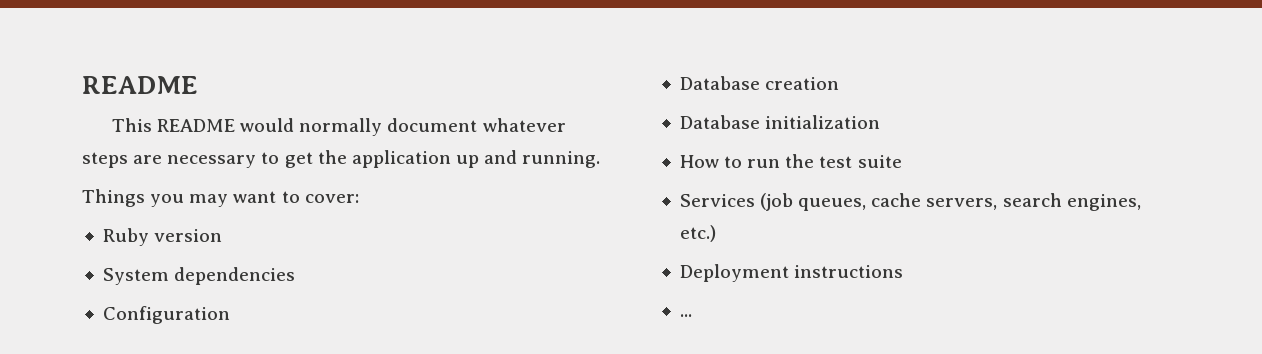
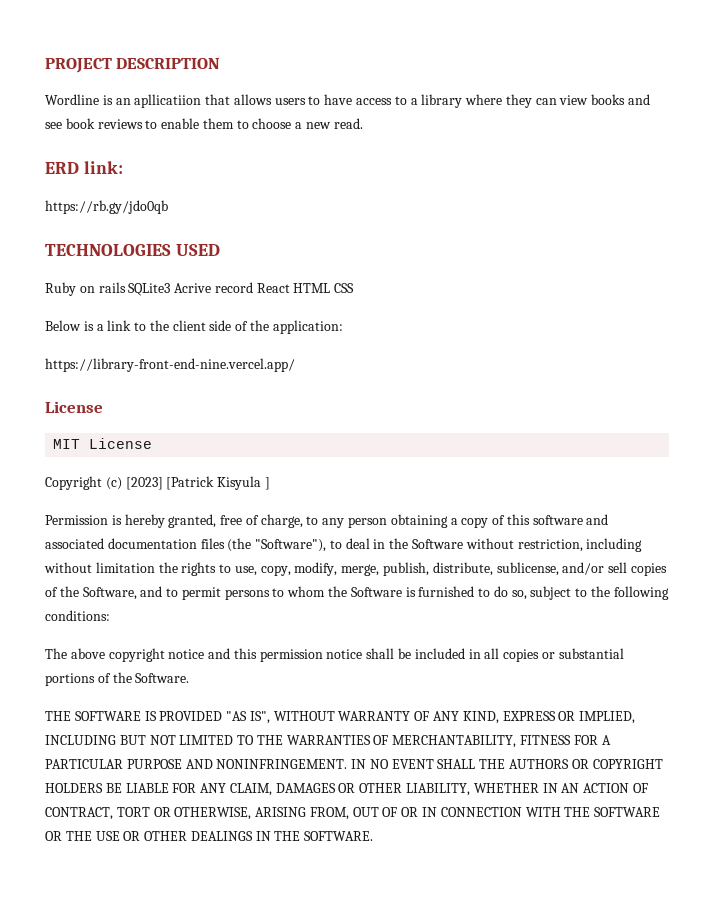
[82,76,198,94] [111,118,566,136] [82,150,601,168] [82,189,359,207] [102,228,223,246] [102,267,296,285] [102,306,230,324] [679,76,840,90] [679,115,881,129] [679,154,902,168] [679,193,1141,211] [679,225,716,242] [679,264,904,282] [679,314,692,317] README // This README would normally document whatever steps are necessary to get the application up and running. // Things you may want to cover: // Ruby version // System dependencies // Configuration // Database creation // Database initialization // How to run the test suite // Services (job queues, cache servers, search engines, etc.) // Deployment instructions // ... -> [45,58,221,73] [45,94,651,108] [45,118,363,129] [45,161,123,174] [45,200,168,214] [45,244,220,256] [45,282,355,296] [45,320,343,334] [45,358,295,372] [45,401,103,413] [53,438,153,449] [45,476,270,490] [45,514,609,528] [45,538,643,552] [44,562,667,576] [45,586,669,600] [45,610,110,621] [45,648,624,662] [45,672,190,686] [45,711,636,724] [45,735,611,748] [45,759,663,769] [45,783,648,796] [45,807,661,820] [45,831,374,841] PROJECT DESCRIPTION // Wordline is an apllicatiion that allows users to have access to a library where they can view books and see book reviews to enable them to choose a new read. // ERD link: // https://rb.gy/jdo0qb // TECHNOLOGIES USED // Ruby on rails SQLite3 Acrive record React HTML CSS // Below is a link to the client side of the application: // https://library-front-end-nine.vercel.app/ // License // MIT License // Copyright (c) [2023] [Patrick Kisyula ] // Permission is hereby granted, free of charge, to any person obtaining a copy of this software and associated documentation files (the "Software"), to deal in the Software without restriction, including without limitation the rights to use, copy, modify, merge, publish, distribute, sublicense, and/or sell copies of the Software, and to permit persons to whom the Software is furnished to do so, subject to the following conditions: // The above copyright notice and this permission notice shall be included in all copies or substantial portions of the Software. // THE SOFTWARE IS PROVIDED "AS IS", WITHOUT WARRANTY OF ANY KIND, EXPRESS OR IMPLIED, INCLUDING BUT NOT LIMITED TO THE WARRANTIES OF MERCHANTABILITY, FITNESS FOR A PARTICULAR PURPOSE AND NONINFRINGEMENT. IN NO EVENT SHALL THE AUTHORS OR COPYRIGHT HOLDERS BE LIABLE FOR ANY CLAIM, DAMAGES OR OTHER LIABILITY, WHETHER IN AN ACTION OF CONTRACT, TORT OR OTHERWISE, ARISING FROM, OUT OF OR IN CONNECTION WITH THE SOFTWARE OR THE USE OR OTHER DEALINGS IN THE SOFTWARE.

